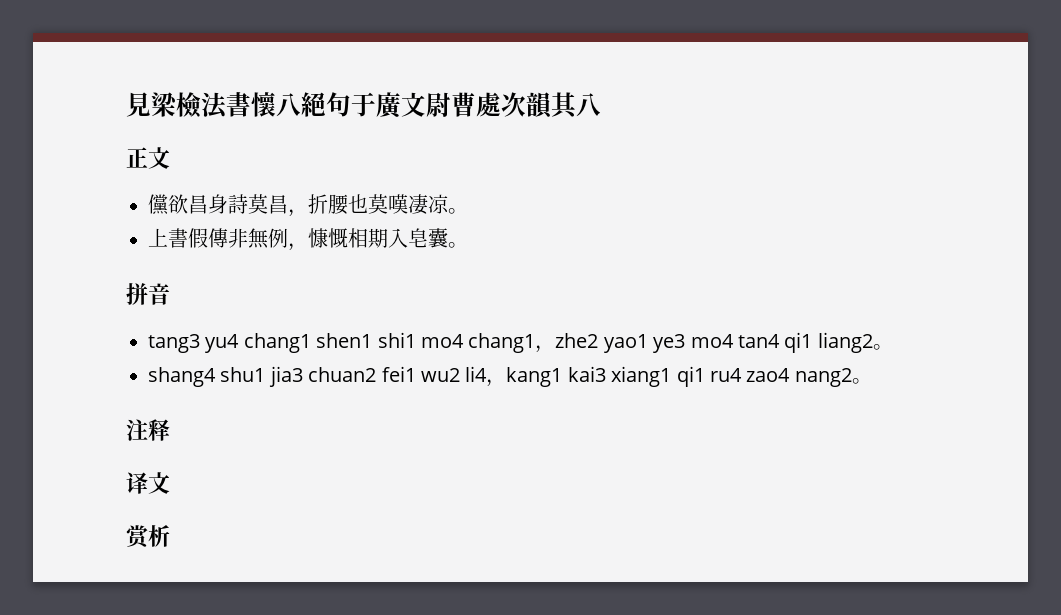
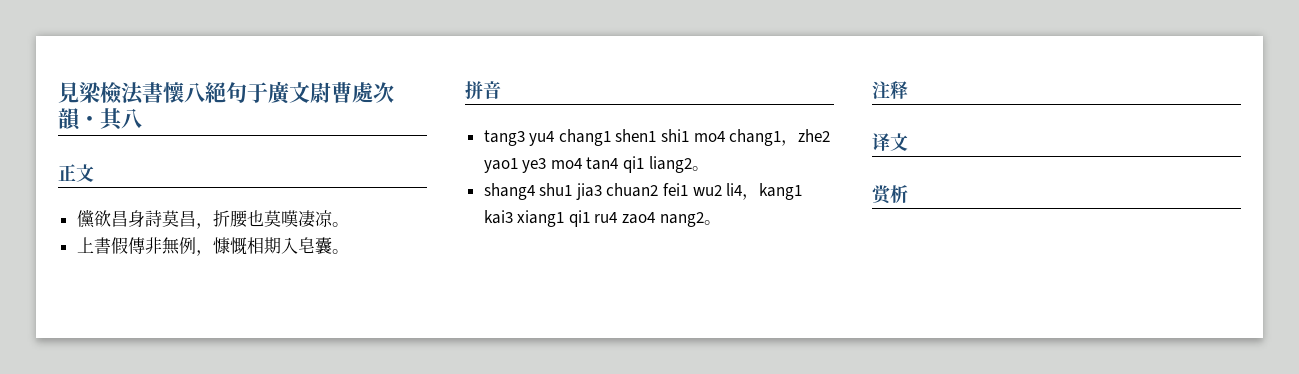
(554, 105) none -> [79,116,100,126] ・

